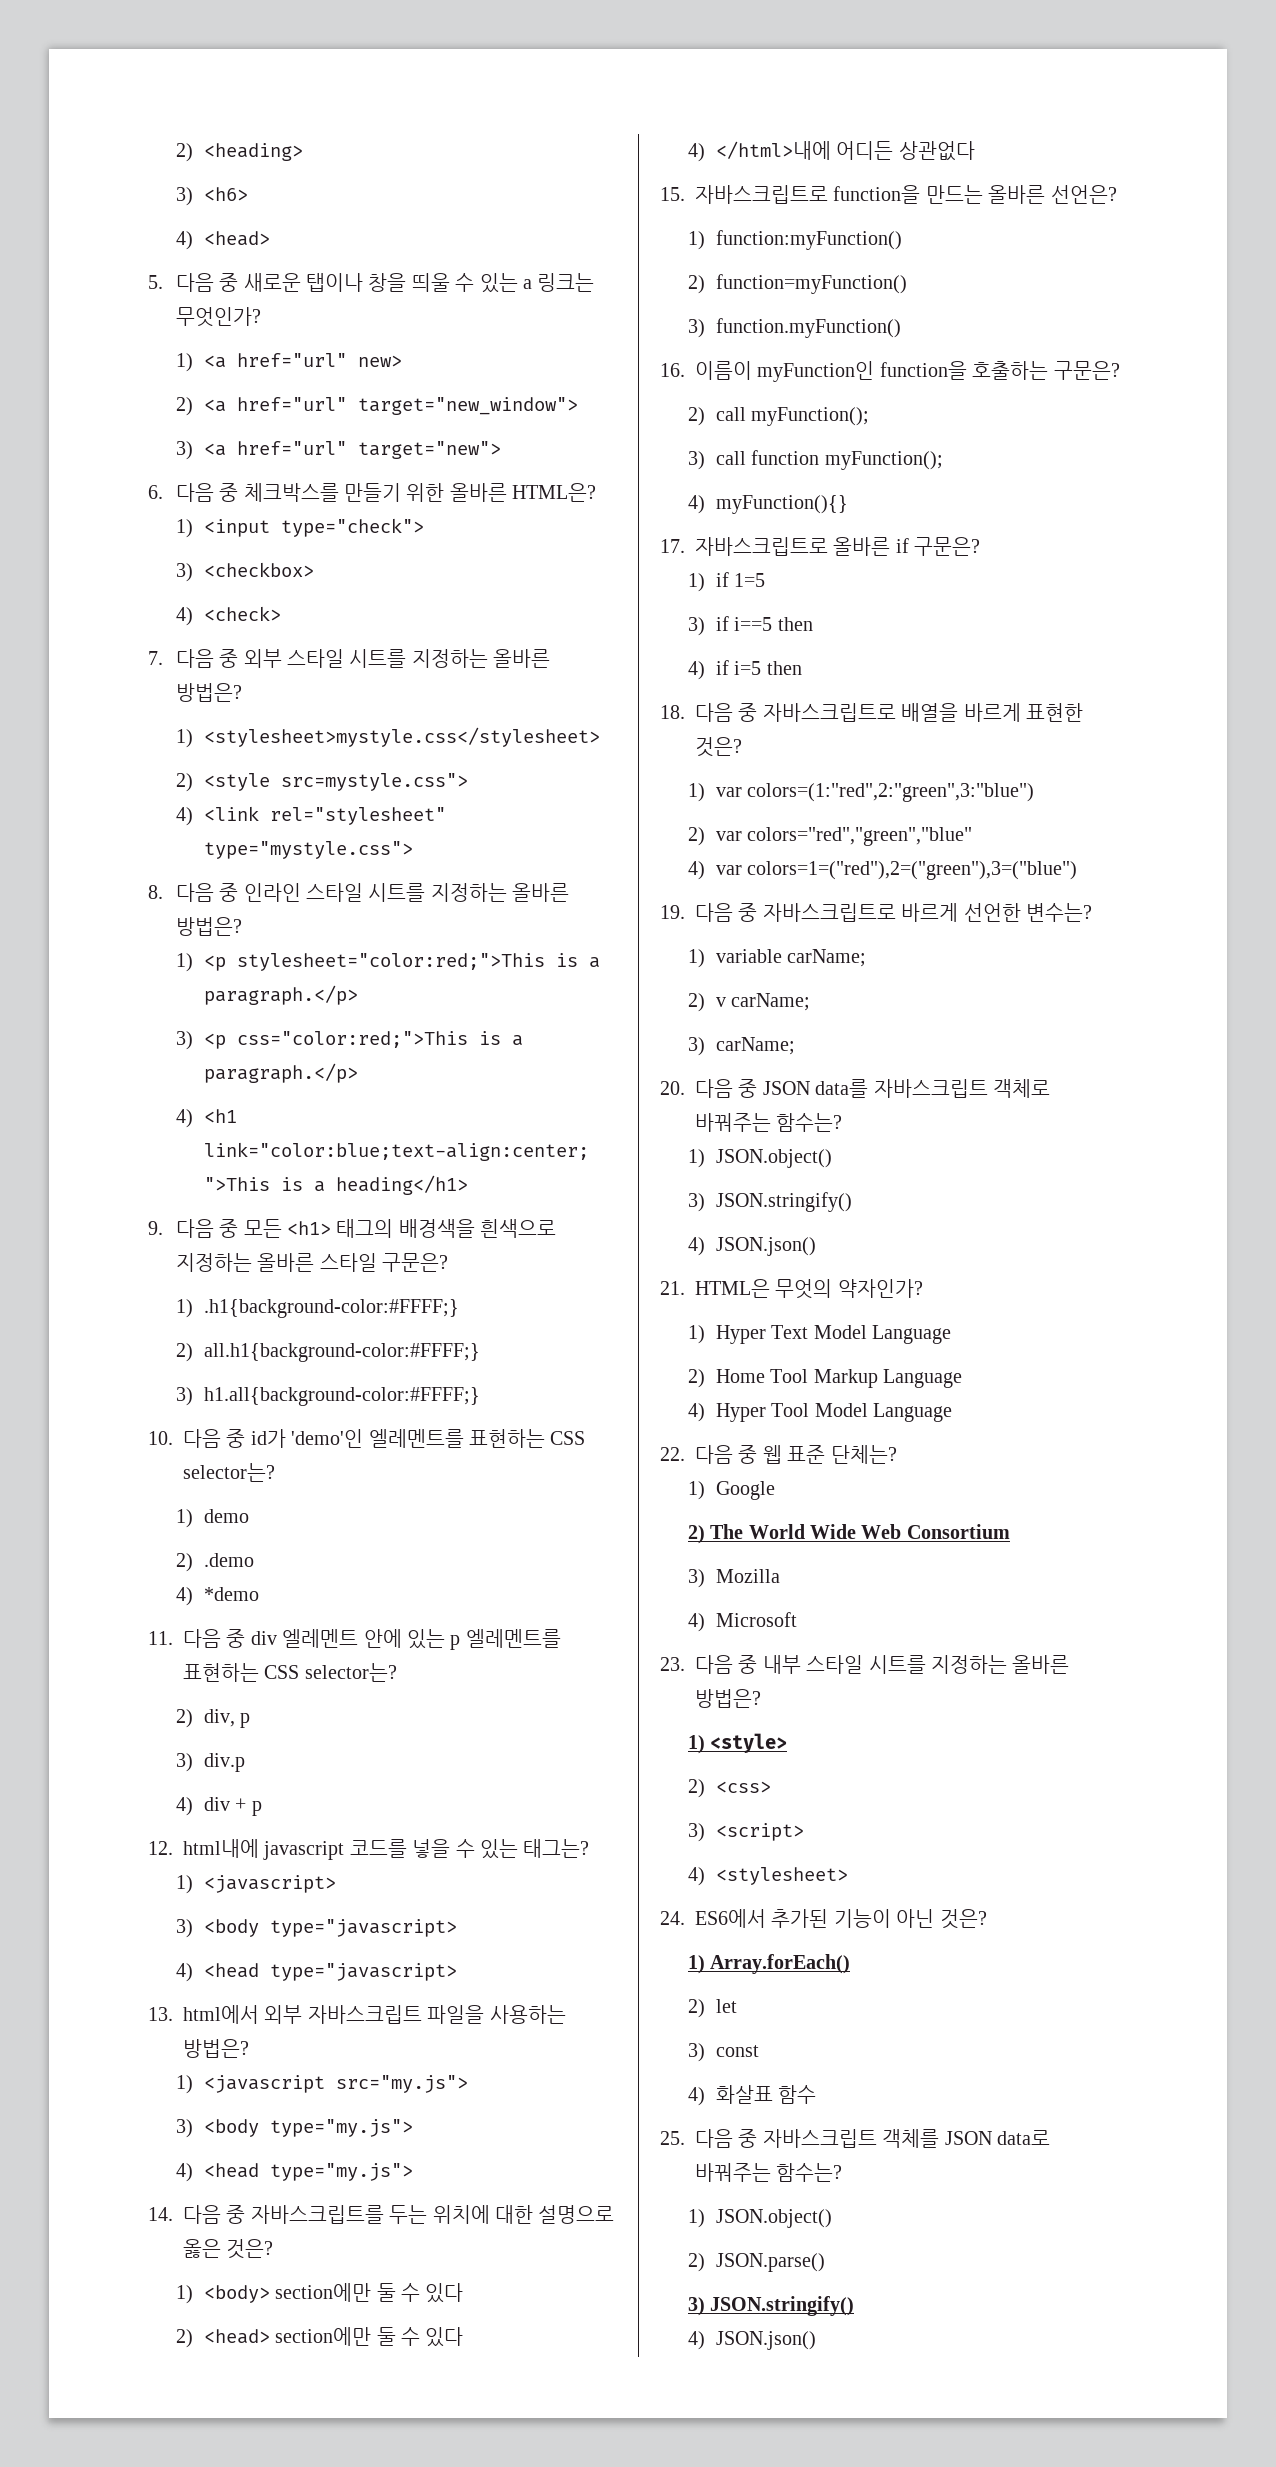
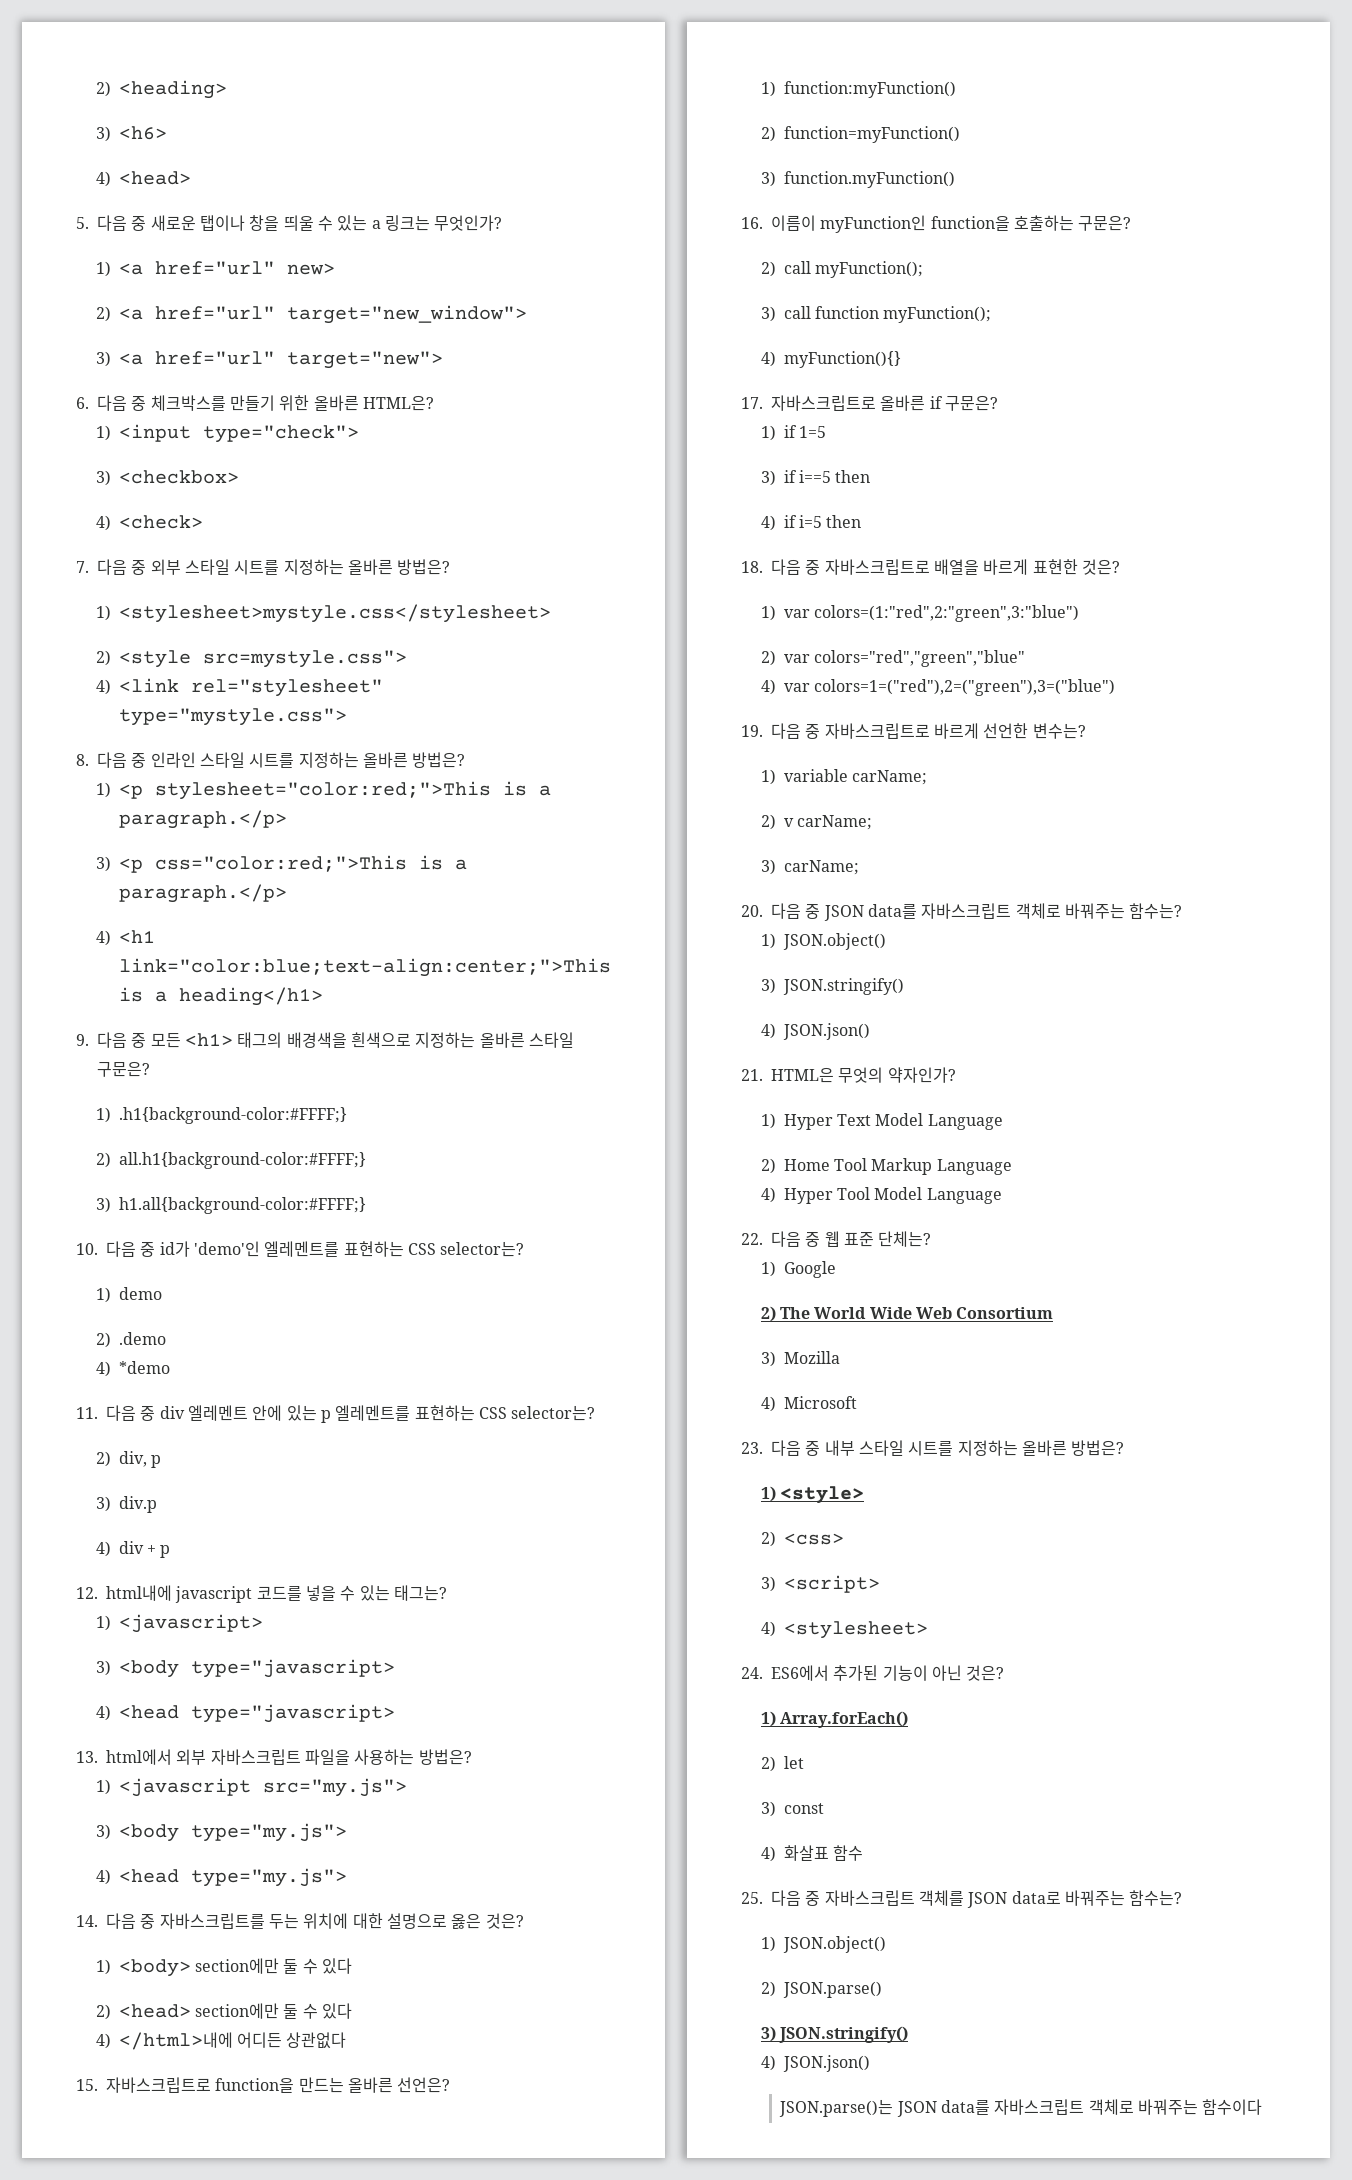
(816, 2340) none -> [779,2099,1263,2117] // JSON.parse()는 JSON data를 자바스크립트 객체로 바꿔주는 함수이다

